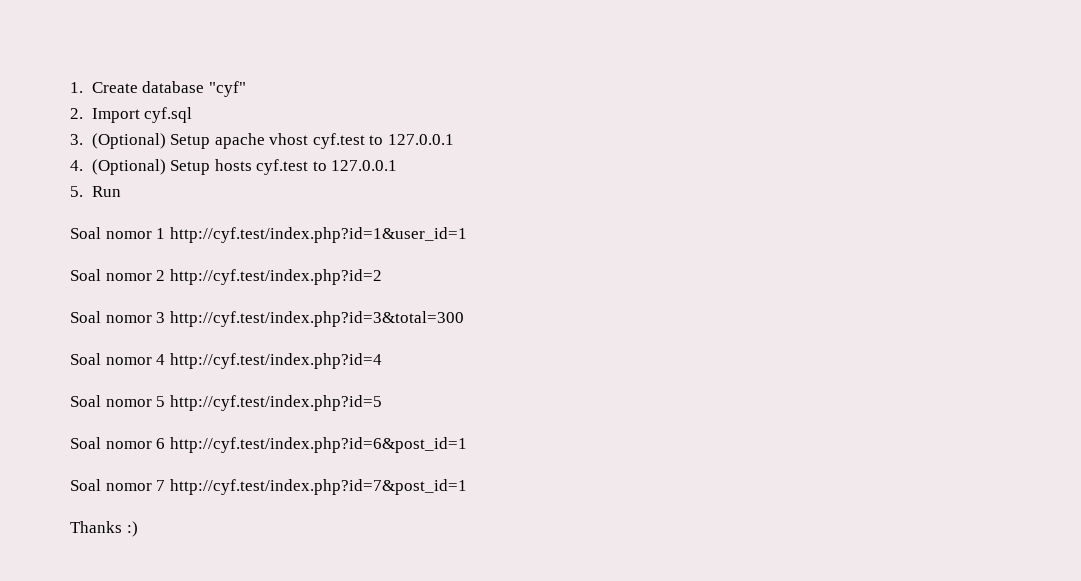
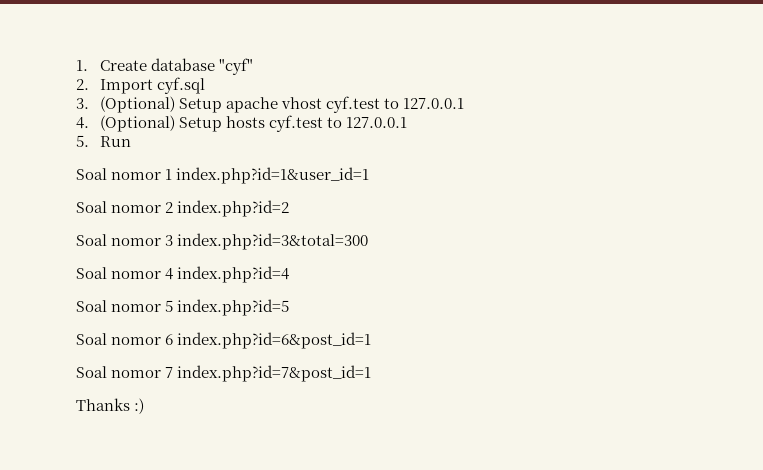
[169,227,467,243] http://cyf.test/index.php?id=1&user_id=1 -> [176,167,370,184] index.php?id=1&user_id=1
[169,269,382,285] http://cyf.test/index.php?id=2 -> [177,200,290,217] index.php?id=2
[169,311,464,327] http://cyf.test/index.php?id=3&total=300 -> [177,233,369,250] index.php?id=3&total=300
[169,353,382,369] http://cyf.test/index.php?id=4 -> [177,266,290,283] index.php?id=4
[169,395,382,411] http://cyf.test/index.php?id=5 -> [177,299,290,316] index.php?id=5
[169,437,467,453] http://cyf.test/index.php?id=6&post_id=1 -> [177,332,372,349] index.php?id=6&post_id=1
[169,479,467,495] http://cyf.test/index.php?id=7&post_id=1 -> [177,365,372,382] index.php?id=7&post_id=1

